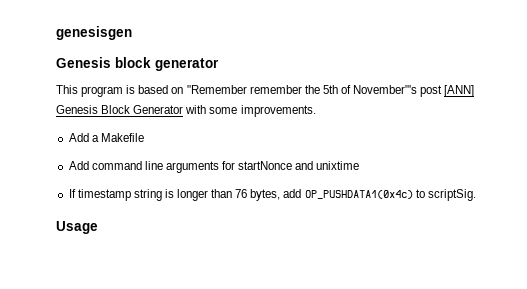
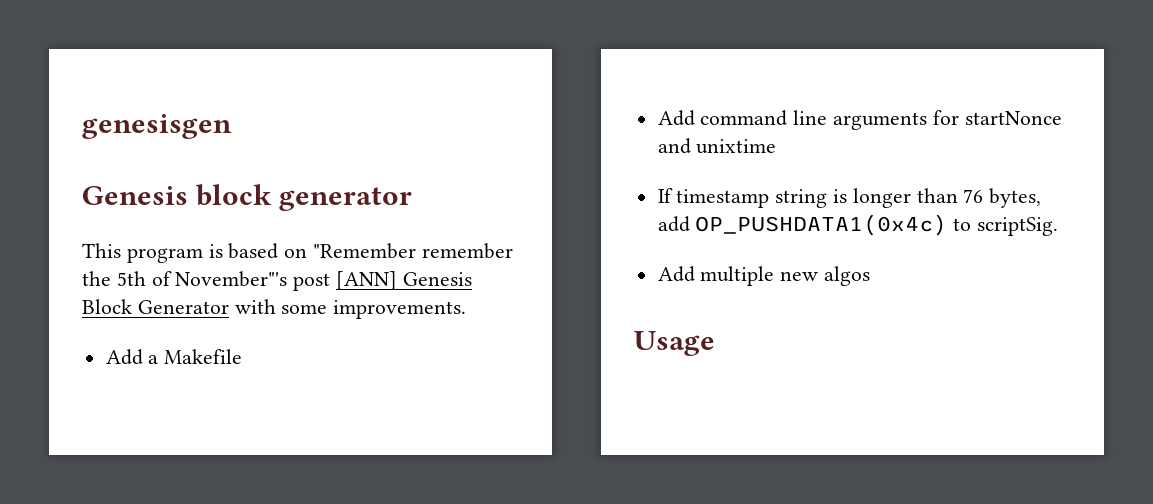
(476, 195) none -> [657,266,871,286] // Add multiple new algos

